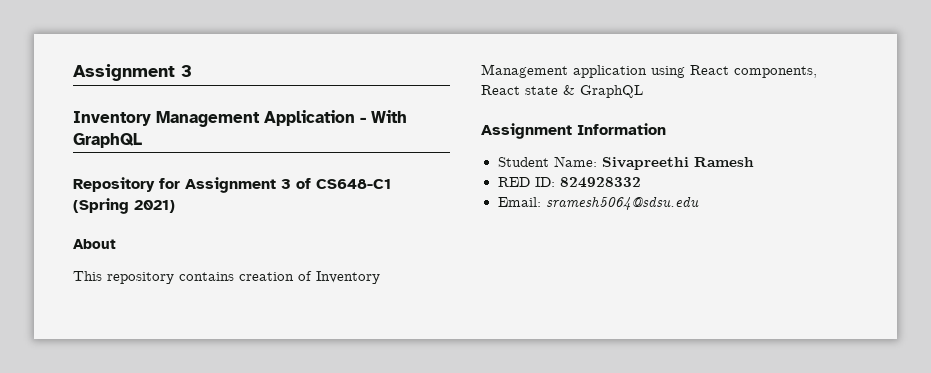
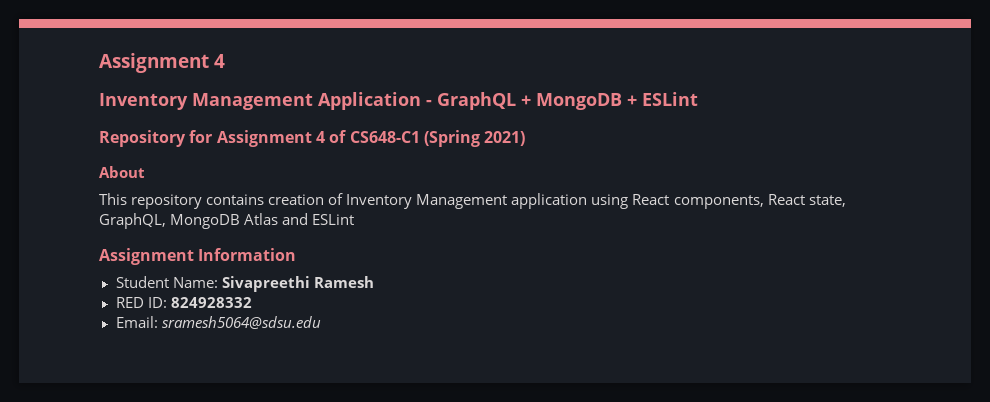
[73,64,192,81] Assignment 3 -> [99,53,226,73] Assignment 4
[371,110,407,123] [73,133,142,148] With GraphQL -> [437,92,698,110] GraphQL + MongoDB + ESLint
[281,179,291,189] 3 -> [315,131,325,143] 4
[525,85,643,98] state & GraphQL -> [808,195,846,207] [99,213,355,229] state, GraphQL, MongoDB Atlas and ESLint

